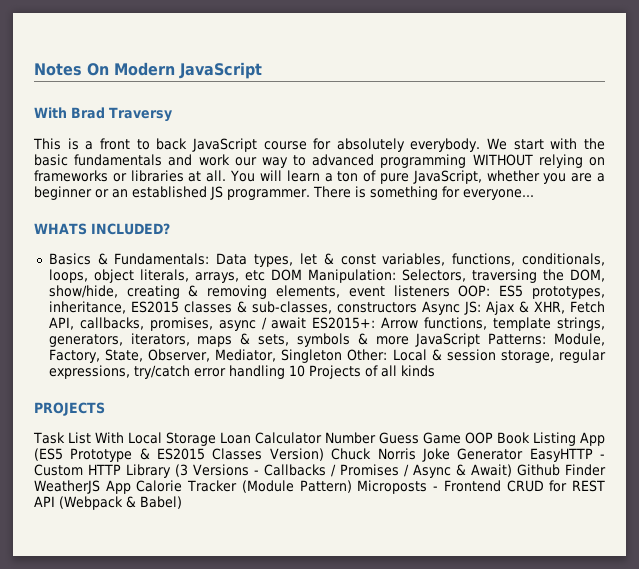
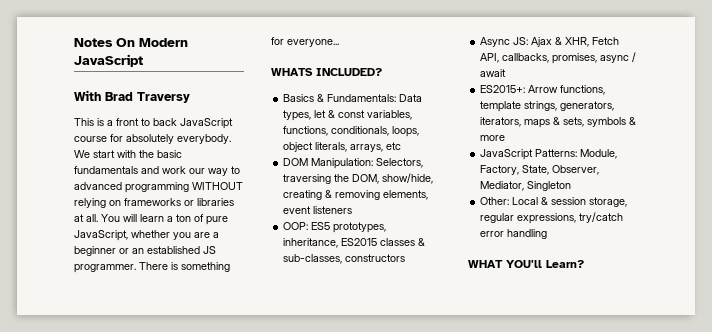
(265, 275) none -> (402, 146) //
(450, 291) none -> (353, 210) //
(417, 307) none -> (406, 258) //
(307, 323) none -> (507, 73) //
(409, 340) none -> (506, 138) //
(343, 356) none -> (572, 186) //
[288,365,435,379] [34,402,105,416] [33,432,605,446] [34,448,605,462] [34,464,607,478] [34,480,605,494] [34,496,182,510] 10 Projects of all kinds // PROJECTS // Task List With Local Storage Loan Calculator Number Guess Game OOP Book Listing App (ES5 Prototype & ES2015 Classes Version) Chuck Norris Joke Generator EasyHTTP - Custom HTTP Library (3 Versions - Callbacks / Promises / Async & Await) Github Finder WeatherJS App Calorie Tracker (Module Pattern) Microposts - Frontend CRUD for REST API (Webpack & Babel) -> [468,260,584,268] // WHAT YOU'll Learn?

